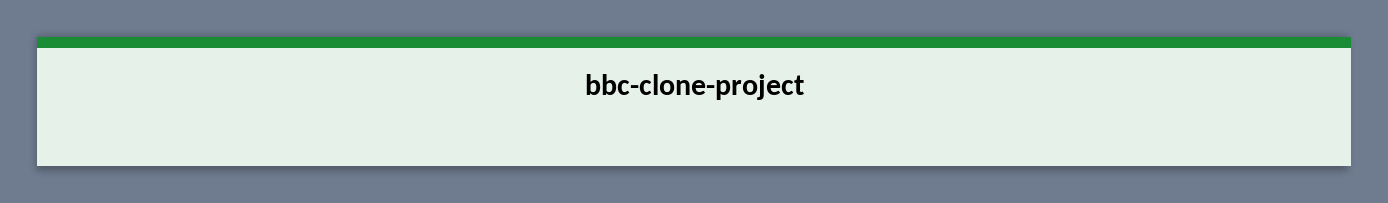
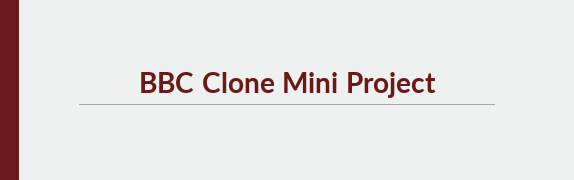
[584,74,804,100] bbc-clone-project -> [139,72,436,98] BBC Clone Mini Project

